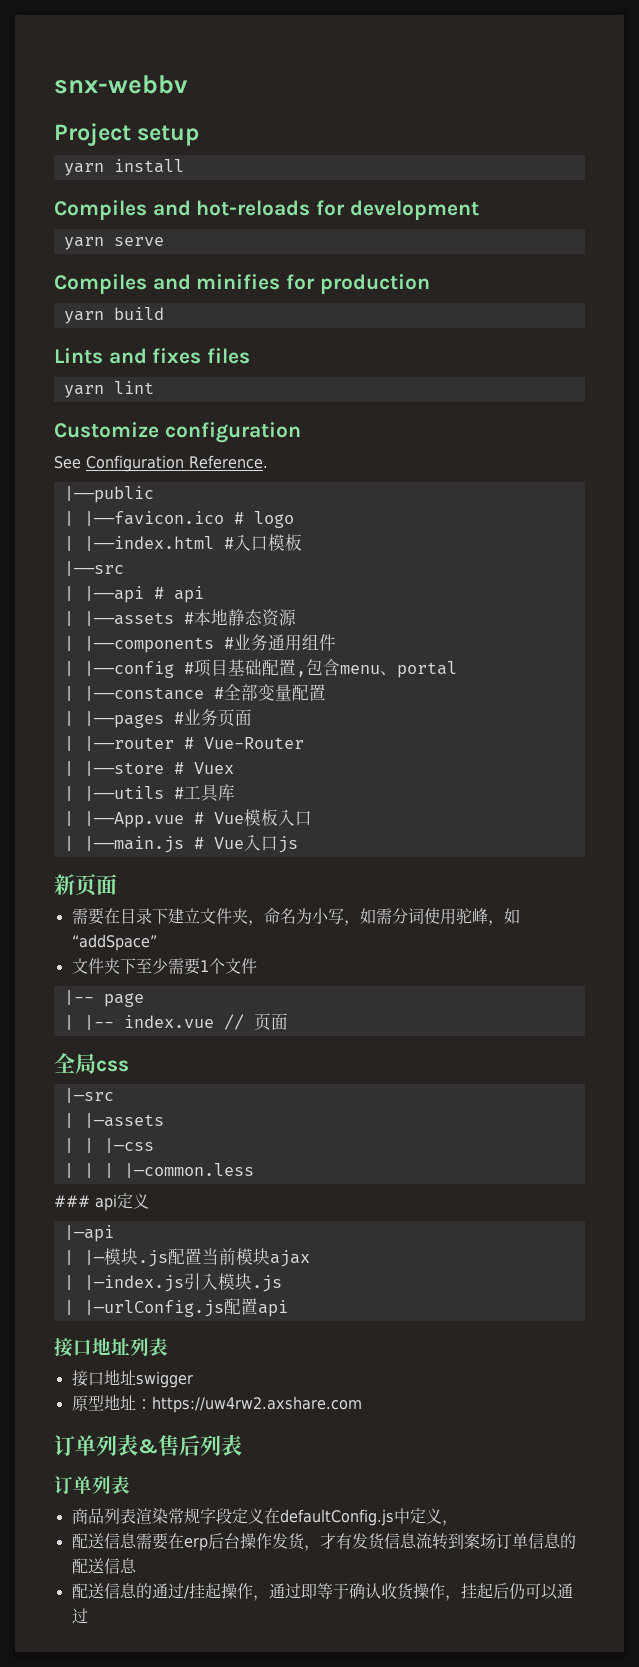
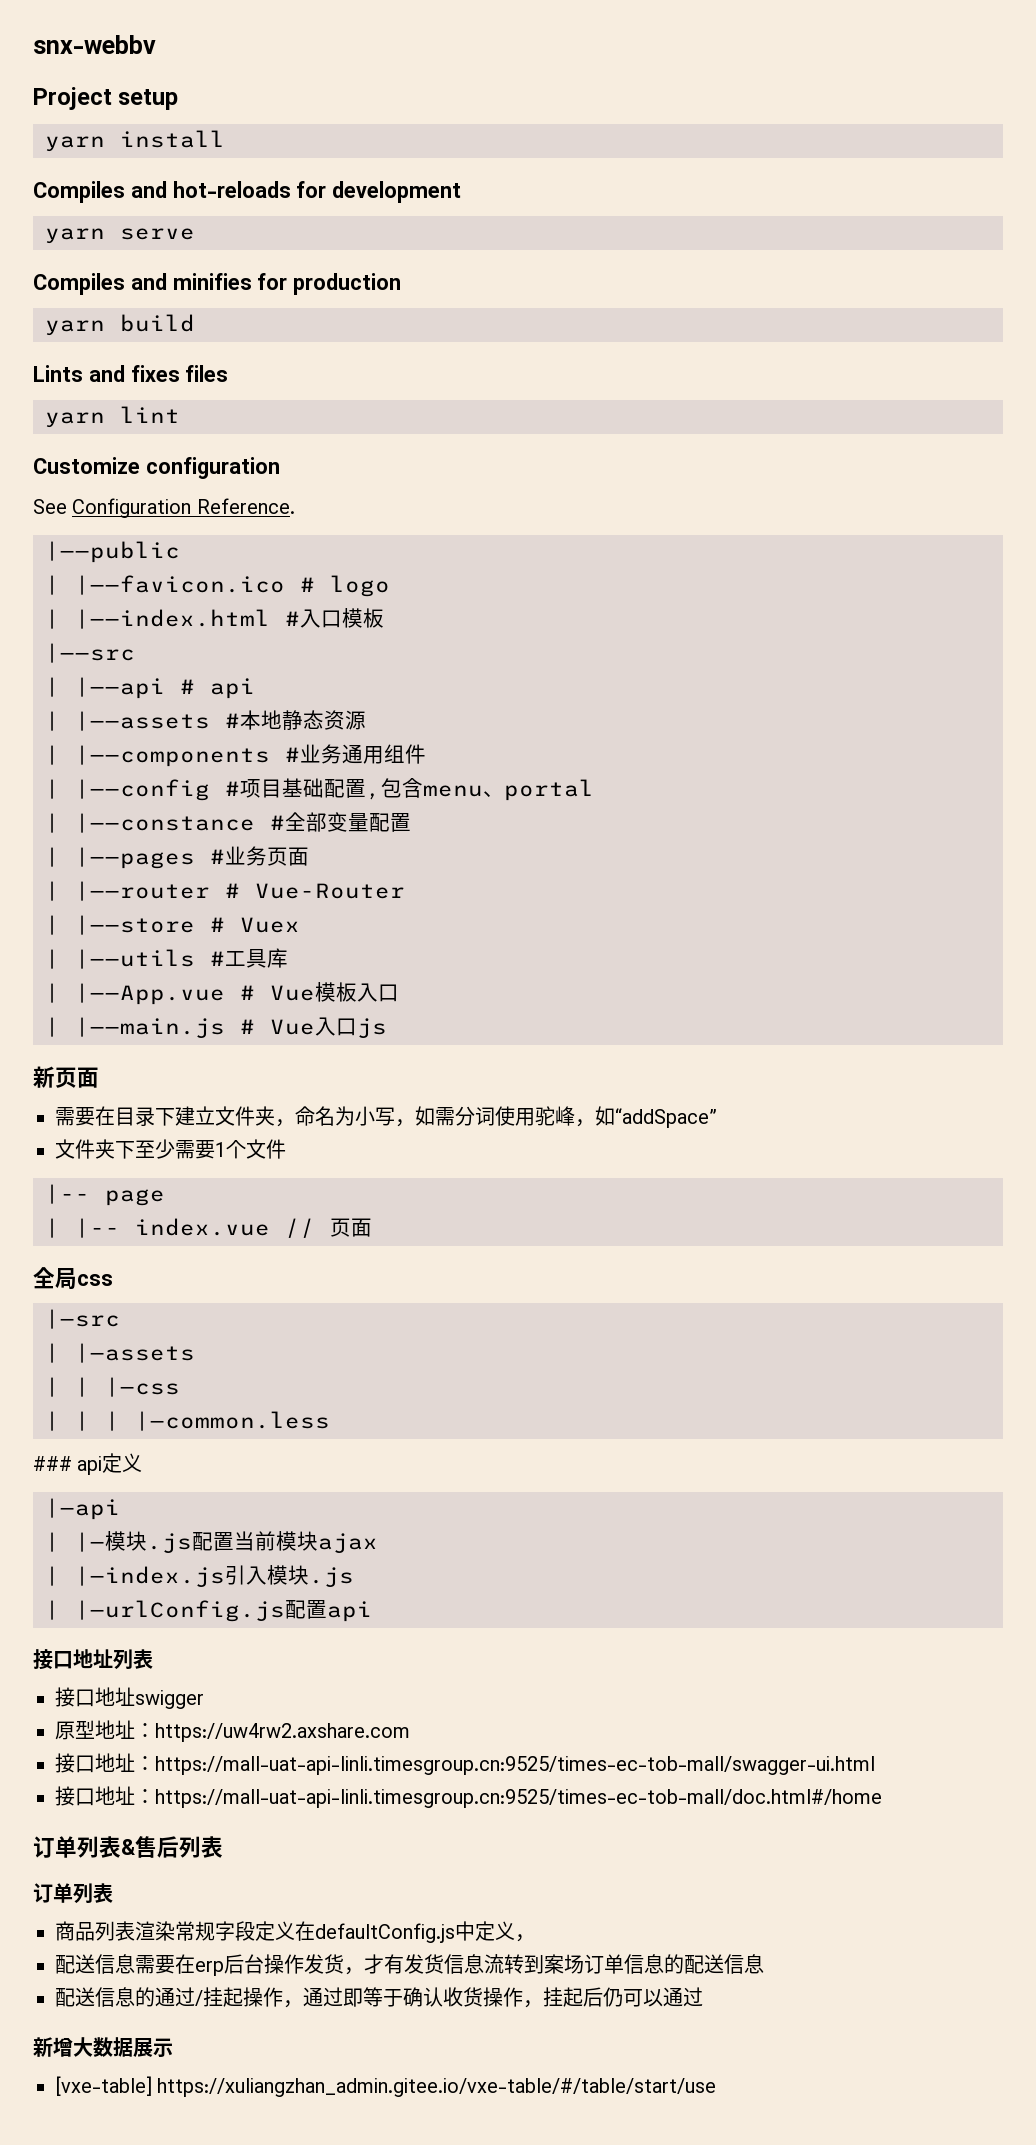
(362, 1404) none -> [55,1753,875,1775] [55,1786,882,1808] // 接口地址：https://mall-uat-api-linli.timesgroup.cn:9525/times-ec-tob-mall/swagger-ui.html // 接口地址：https://mall-uat-api-linli.timesgroup.cn:9525/times-ec-tob-mall/doc.html#/home
(88, 1616) none -> [33,2037,173,2057] [55,2076,717,2097] // 新增大数据展示 // [vxe-table] https://xuliangzhan_admin.gitee.io/vxe-table/#/table/start/use

